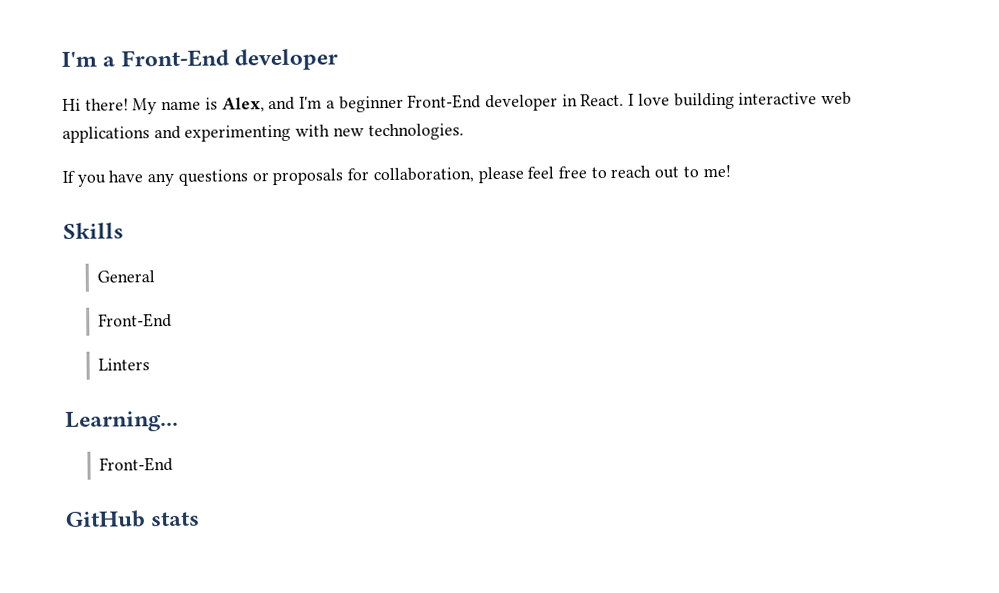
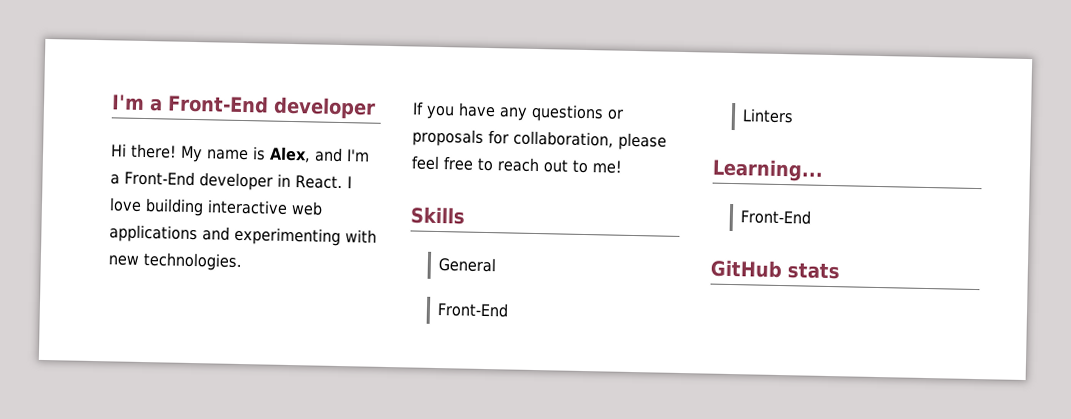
[338,95,404,113] beginner -> (120, 179) none

